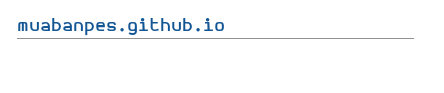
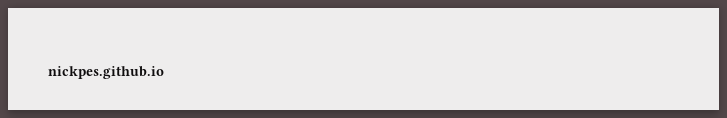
[17,18,225,36] muabanpes.github.io -> [48,66,164,79] nickpes.github.io

